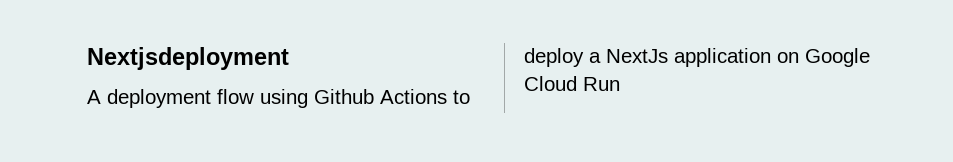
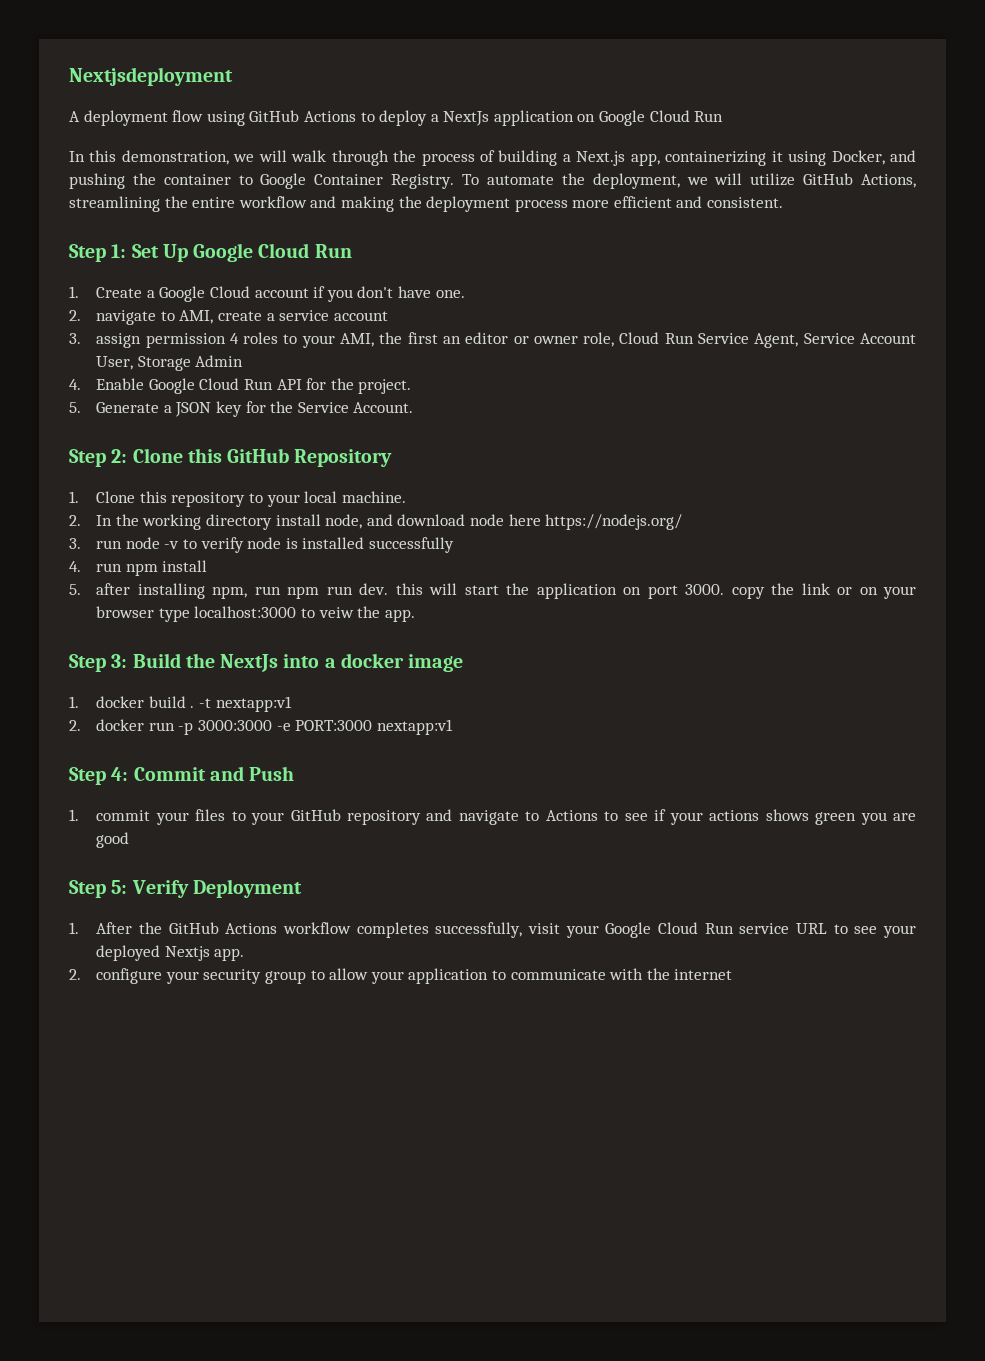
[314,89,374,104] Github -> [249,110,300,122] GitHub
(620, 84) none -> [69,150,917,166] [69,173,917,189] [69,196,784,212] [69,243,352,262] [69,286,465,302] [69,310,388,325] [69,332,916,348] [96,355,244,371] [69,378,412,394] [69,401,414,417] [69,448,393,467] [69,491,406,507] [69,514,683,530] [69,537,454,553] [69,560,208,576] [69,583,916,599] [96,606,415,622] [69,653,464,672] [69,696,292,712] [69,719,453,735] [69,766,295,785] [69,809,916,825] [96,832,130,848] [69,879,302,898] [69,922,916,938] [96,945,245,961] [69,968,733,984] // In this demonstration, we will walk through the process of building a Next.js app, containerizing it using Docker, and pushing the container to Google Container Registry. To automate the deployment, we will utilize GitHub Actions, streamlining the entire workflow and making the deployment process more efficient and consistent. // Step 1: Set Up Google Cloud Run // 1. Create a Google Cloud account if you don't have one. // 2. navigate to AMI, create a service account // 3. assign permission 4 roles to your AMI, the first an editor or owner role, Cloud Run Service Agent, Service Account User, Storage Admin // 4. Enable Google Cloud Run API for the project. // 5. Generate a JSON key for the Service Account. // Step 2: Clone this GitHub Repository // 1. Clone this repository to your local machine. // 2. In the working directory install node, and download node here https://nodejs.org/ // 3. run node -v to verify node is installed successfully // 4. run npm install // 5. after installing npm, run npm run dev. this will start the application on port 3000. copy the link or on your browser type localhost:3000 to veiw the app. // Step 3: Build the NextJs into a docker image // 1. docker build . -t nextapp:v1 // 2. docker run -p 3000:3000 -e PORT:3000 nextapp:v1 // Step 4: Commit and Push // 1. commit your files to your GitHub repository and navigate to Actions to see if your actions shows green you are good // Step 5: Verify Deployment // 1. After the GitHub Actions workflow completes successfully, visit your Google Cloud Run service URL to see your deployed Nextjs app. // 2. configure your security group to allow your application to communicate with the internet

